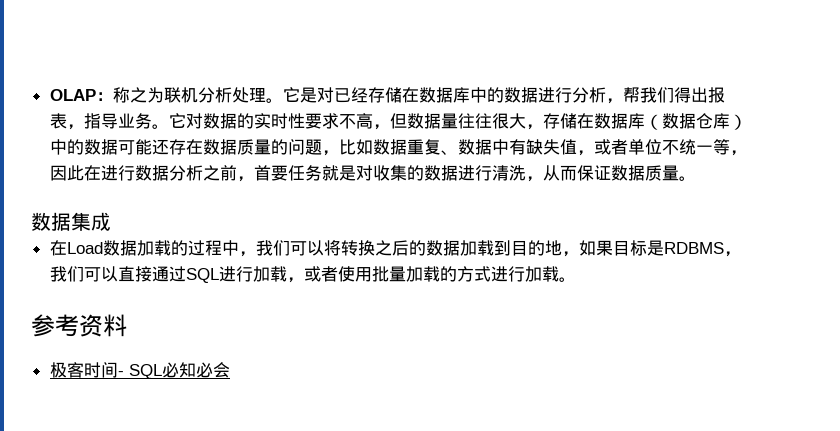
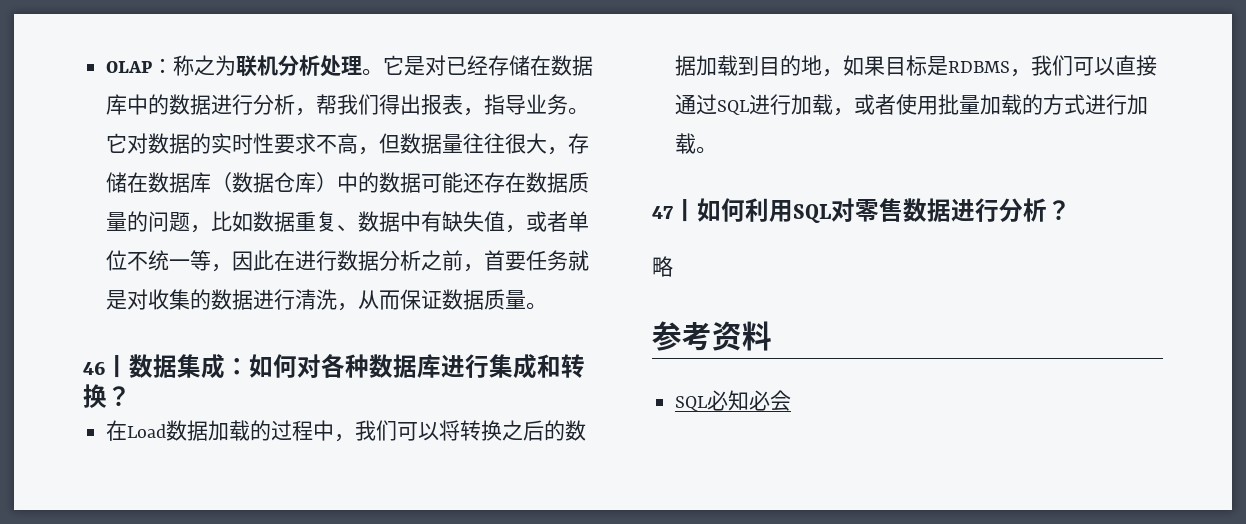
(696, 178) none -> [83,355,129,378] 46丨
(111, 221) none -> [225,354,585,379] [83,384,131,408] ：如何对各种数据库进行集成和转换？
(576, 279) none -> [652,198,1071,223] [652,256,673,277] // 47丨如何利用SQL对零售数据进行分析？ // 略
[49,362,124,378] 极客时间- -> (772, 336) none

